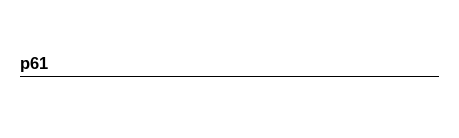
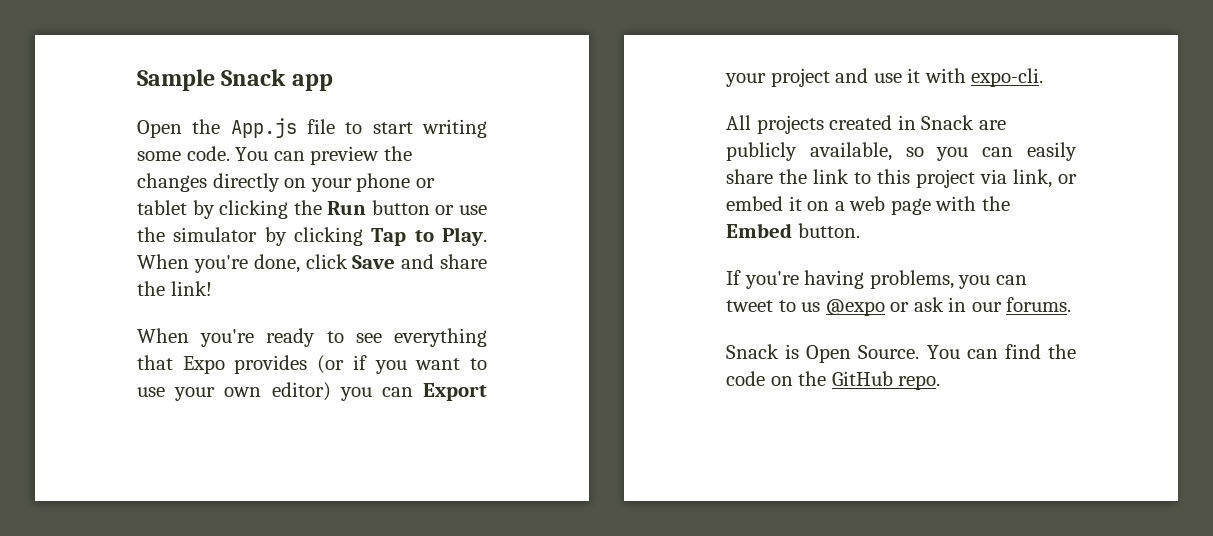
[20,57,48,72] p61 -> [137,69,333,91] [137,118,488,138] [137,146,412,165] [137,173,435,192] [137,200,487,219] [137,227,487,246] [137,254,487,273] [137,281,212,296] [137,328,487,347] [137,355,488,374] [137,382,488,401] [725,68,1044,87] [726,115,1006,134] [726,142,1077,161] [726,169,1077,188] [726,196,1010,215] [726,223,860,238] [726,270,1027,289] [726,297,1072,316] [726,344,1076,363] [726,371,941,390] Sample Snack app // Open the App.js file to start writing some code. You can preview the changes directly on your phone or tablet by clicking the Run button or use the simulator by clicking Tap to Play. When you're done, click Save and share the link! // When you're ready to see everything that Expo provides (or if you want to use your own editor) you can Export your project and use it with expo-cli. // All projects created in Snack are publicly available, so you can easily share the link to this project via link, or embed it on a web page with the Embed button. // If you're having problems, you can tweet to us @expo or ask in our forums. // Snack is Open Source. You can find the code on the GitHub repo.

